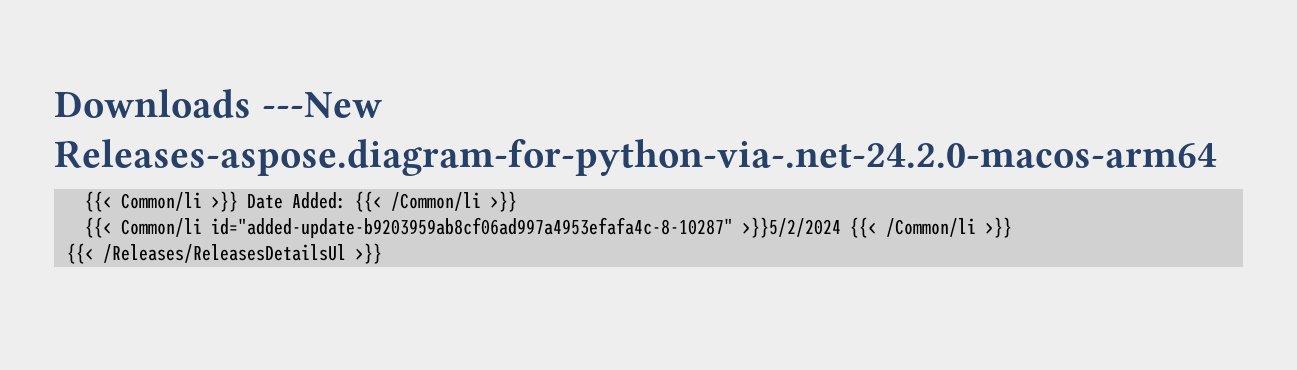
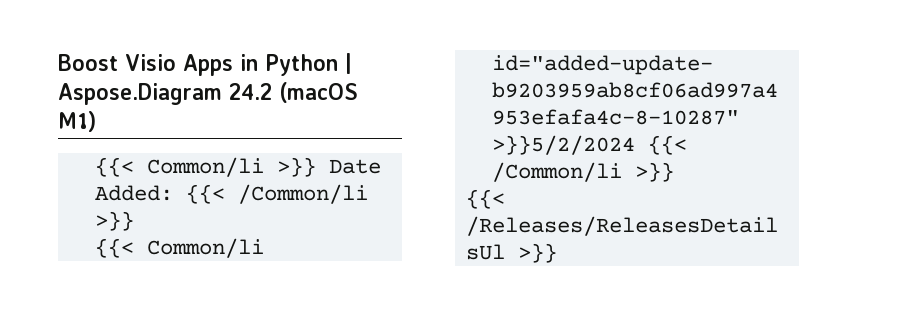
[54,89,382,118] [54,139,1217,176] Downloads ---New Releases-aspose.diagram-for-python-via-.net-24.2.0-macos-arm64 -> [58,53,352,76] [58,82,358,105] [58,111,96,132] Boost Visio Apps in Python | Aspose.Diagram 24.2 (macOS M1)

